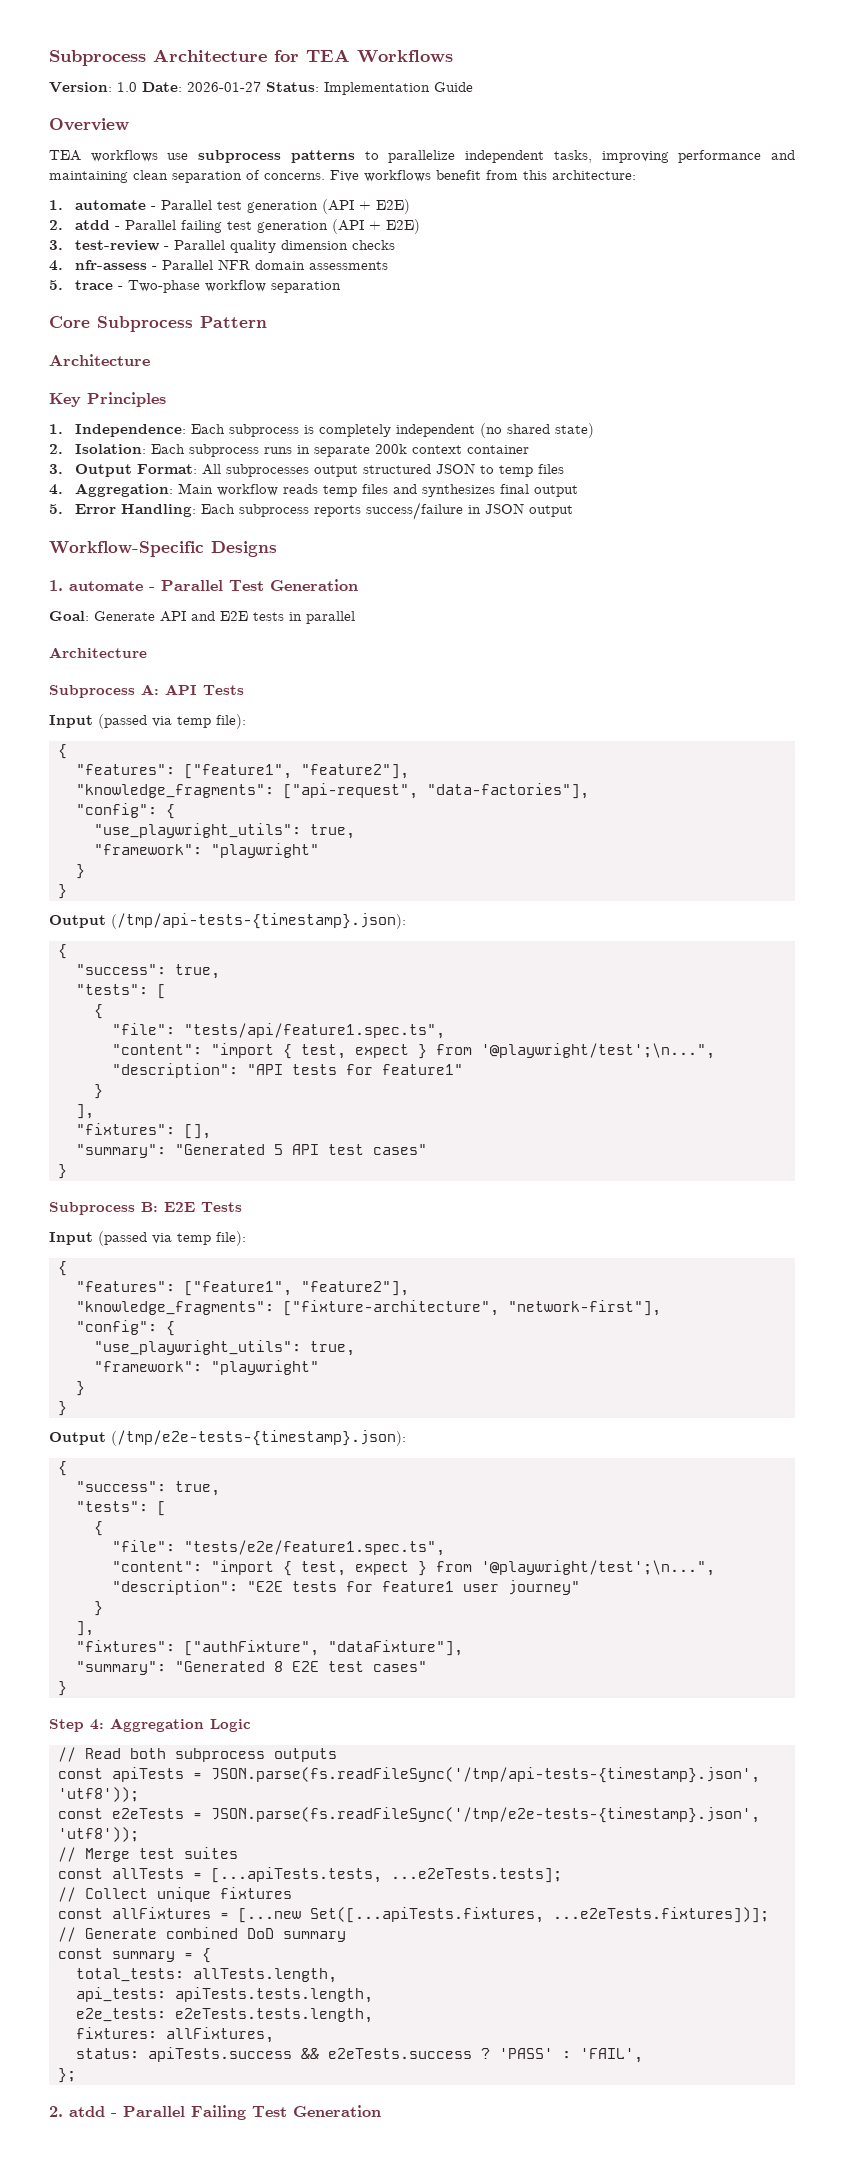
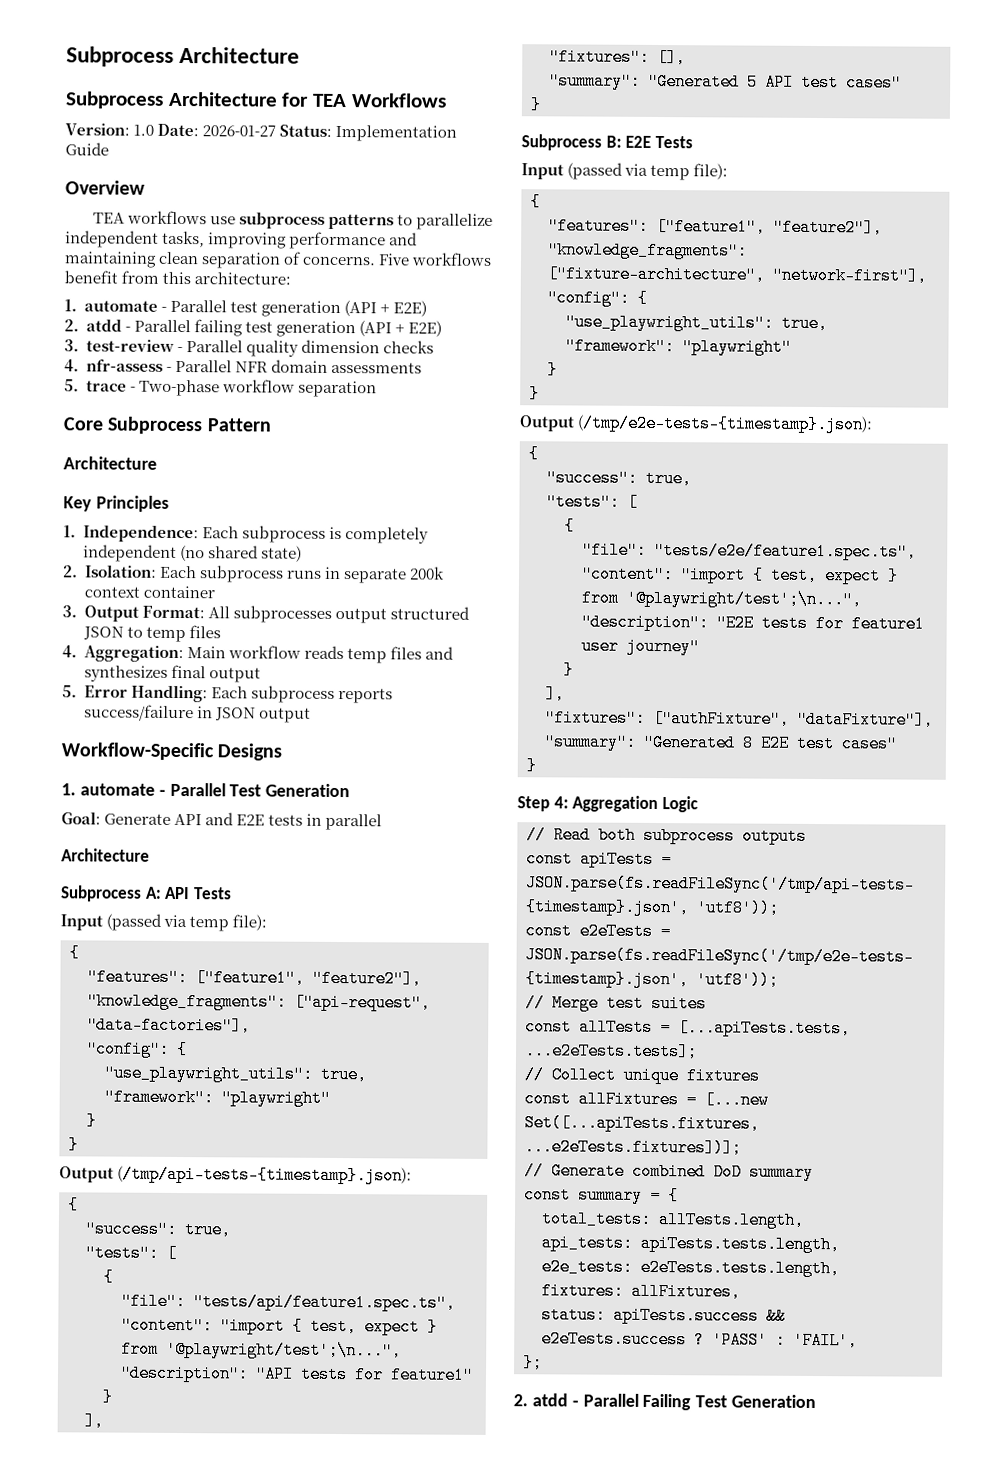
[49,49,267,66] Subprocess Architecture -> [66,46,301,67] [65,91,278,109] Subprocess Architecture // Subprocess Architecture

